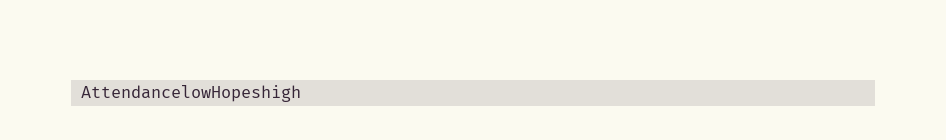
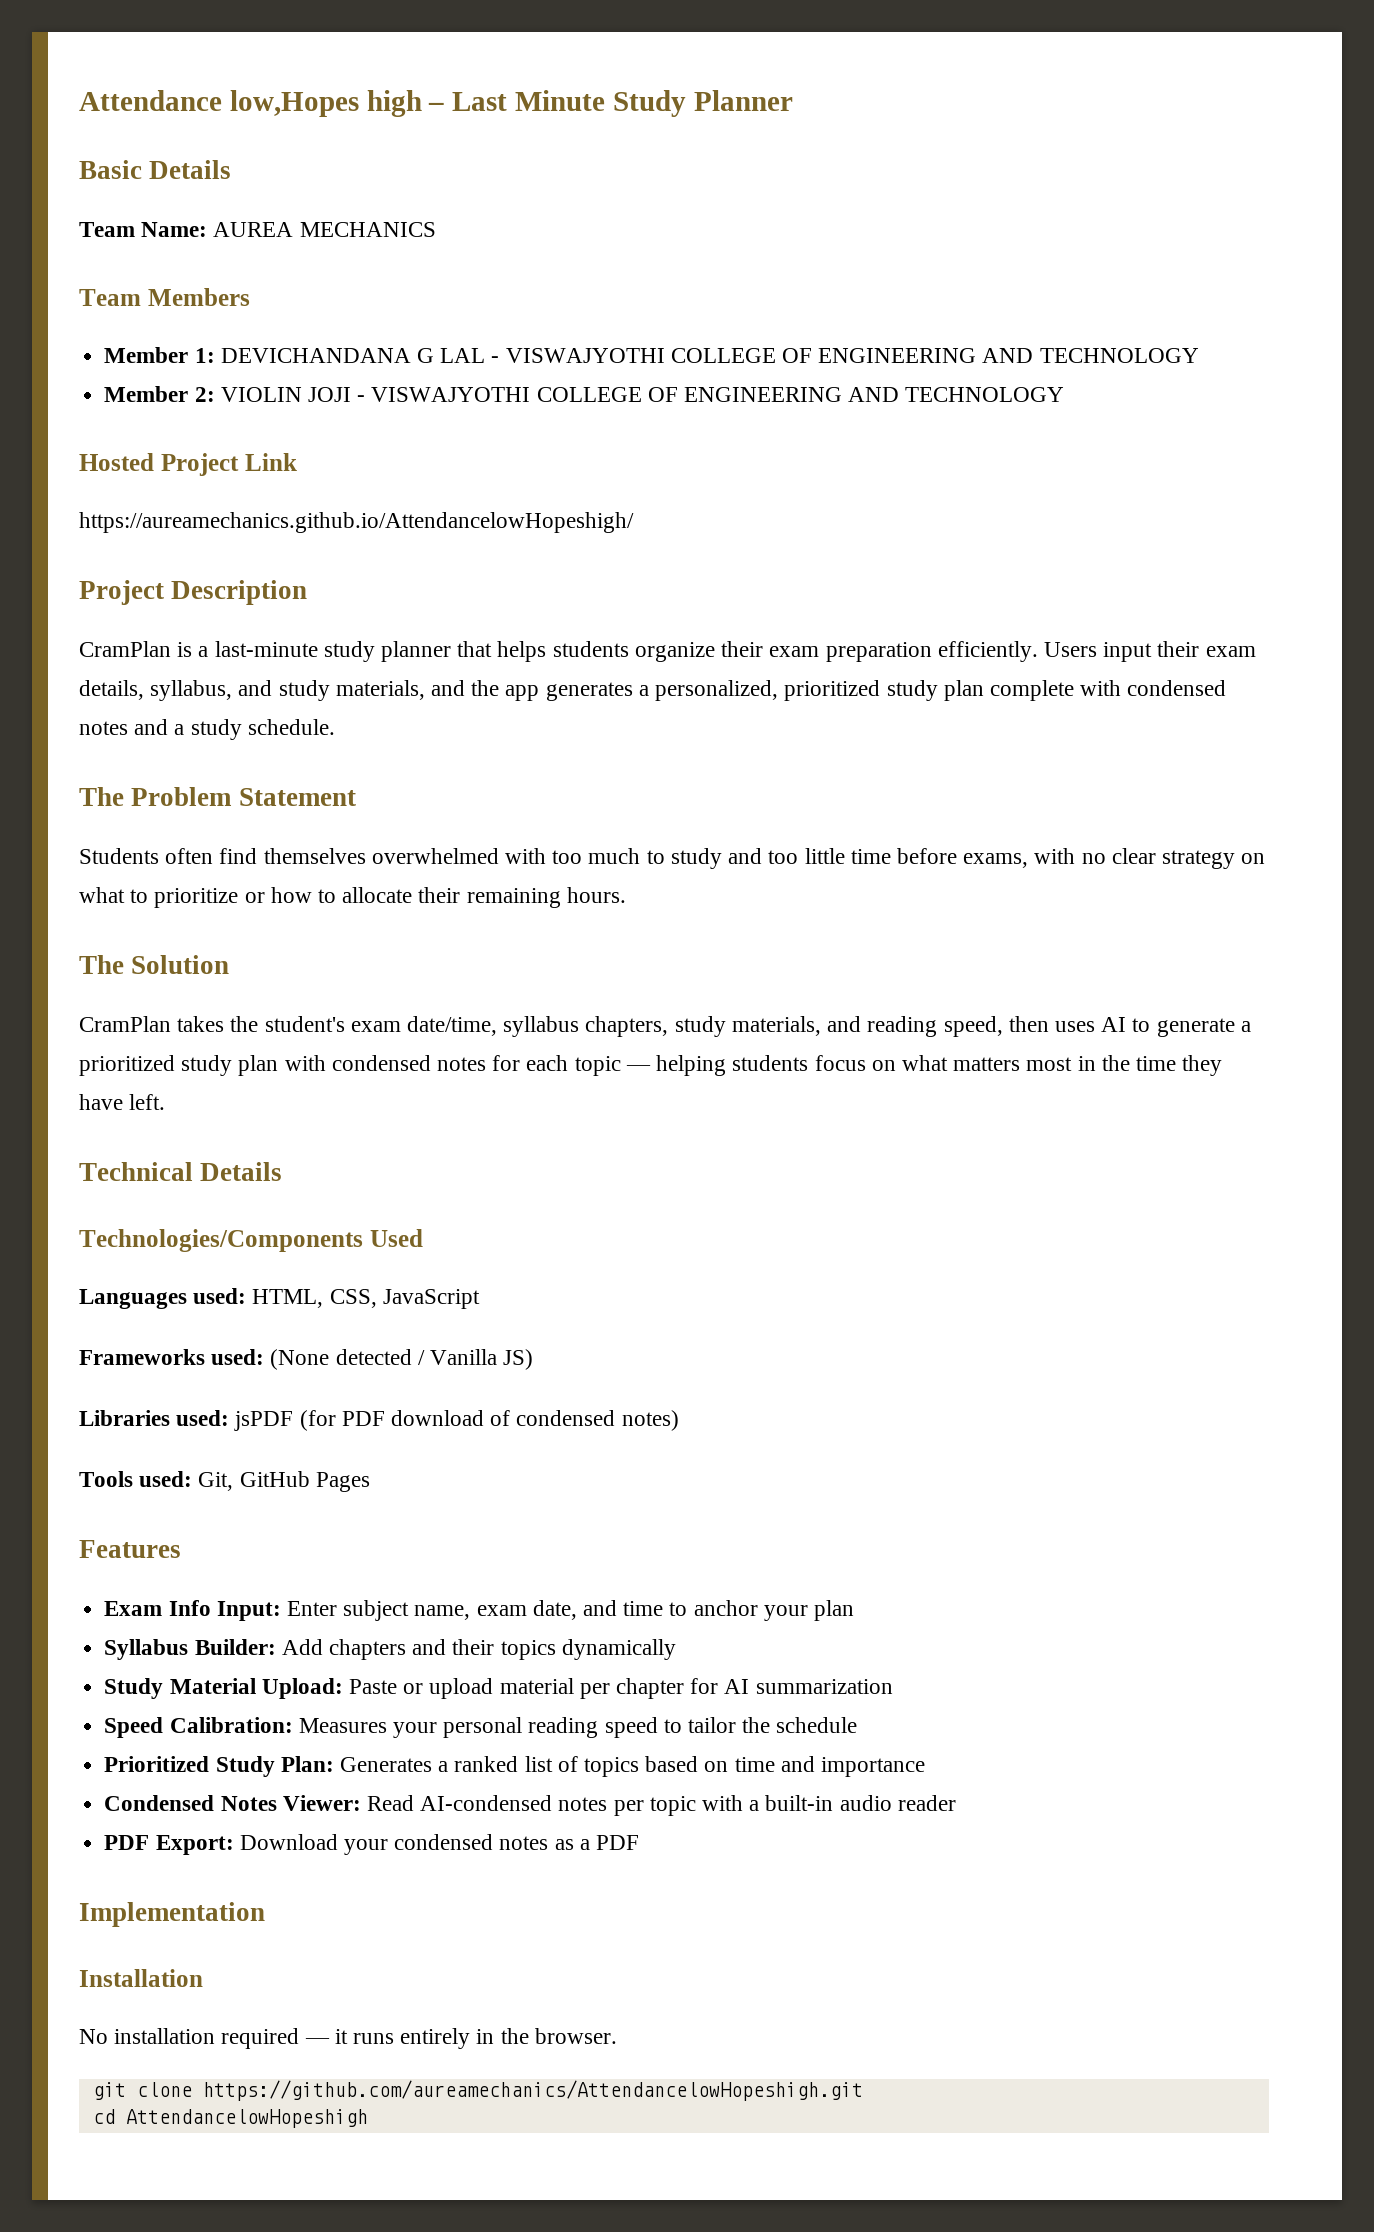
(81, 93) none -> [79,90,793,117] [79,160,232,179] [79,222,436,237] [79,288,250,306] [104,347,1199,363] [104,386,1065,402] [79,453,297,476] [79,512,634,533] [79,580,308,605] [79,641,1256,662] [79,680,1227,701] [79,719,335,740] [79,787,356,806] [79,848,1266,869] [79,887,626,908] [79,955,230,974] [79,1016,1251,1037] [79,1055,1223,1076] [79,1094,166,1110] [79,1162,283,1181] [79,1229,423,1252] [79,1288,480,1309] [79,1349,534,1370] [79,1410,679,1431] [79,1471,370,1492] [79,1540,181,1558] [104,1600,855,1621] [104,1639,676,1660] [104,1678,893,1699] [104,1717,858,1738] [104,1756,926,1777] [104,1795,956,1816] [104,1834,639,1855] [79,1902,265,1927] [79,1969,203,1987] [79,2028,617,2049] [92,2080,863,2101] [92,2109,115,2124] Attendance low,Hopes high – Last Minute Study Planner // Basic Details // Team Name: AUREA MECHANICS // Team Members // Member 1: DEVICHANDANA G LAL - VISWAJYOTHI COLLEGE OF ENGINEERING AND TECHNOLOGY // Member 2: VIOLIN JOJI - VISWAJYOTHI COLLEGE OF ENGINEERING AND TECHNOLOGY // Hosted Project Link // https://aureamechanics.github.io/AttendancelowHopeshigh/ // Project Description // CramPlan is a last-minute study planner that helps students organize their exam preparation efficiently. Users input their exam details, syllabus, and study materials, and the app generates a personalized, prioritized study plan complete with condensed notes and a study schedule. // The Problem Statement // Students often find themselves overwhelmed with too much to study and too little time before exams, with no clear strategy on what to prioritize or how to allocate their remaining hours. // The Solution // CramPlan takes the student's exam date/time, syllabus chapters, study materials, and reading speed, then uses AI to generate a prioritized study plan with condensed notes for each topic — helping students focus on what matters most in the time they have left. // Technical Details // Technologies/Components Used // Languages used: HTML, CSS, JavaScript // Frameworks used: (None detected / Vanilla JS) // Libraries used: jsPDF (for PDF download of condensed notes) // Tools used: Git, GitHub Pages // Features // Exam Info Input: Enter subject name, exam date, and time to anchor your plan // Syllabus Builder: Add chapters and their topics dynamically // Study Material Upload: Paste or upload material per chapter for AI summarization // Speed Calibration: Measures your personal reading speed to tailor the schedule // Prioritized Study Plan: Generates a ranked list of topics based on time and importance // Condensed Notes Viewer: Read AI-condensed notes per topic with a built-in audio reader // PDF Export: Download your condensed notes as a PDF // Implementation // Installation // No installation required — it runs entirely in the browser. // git clone https://github.com/aureamechanics/AttendancelowHopeshigh.git // cd

